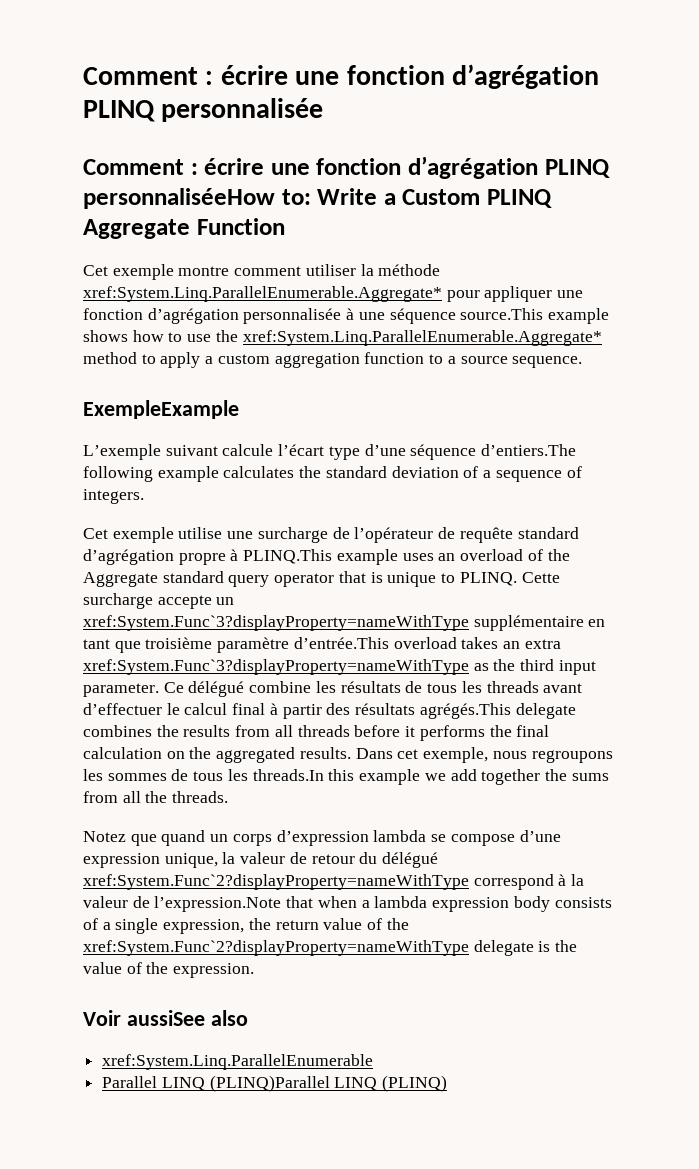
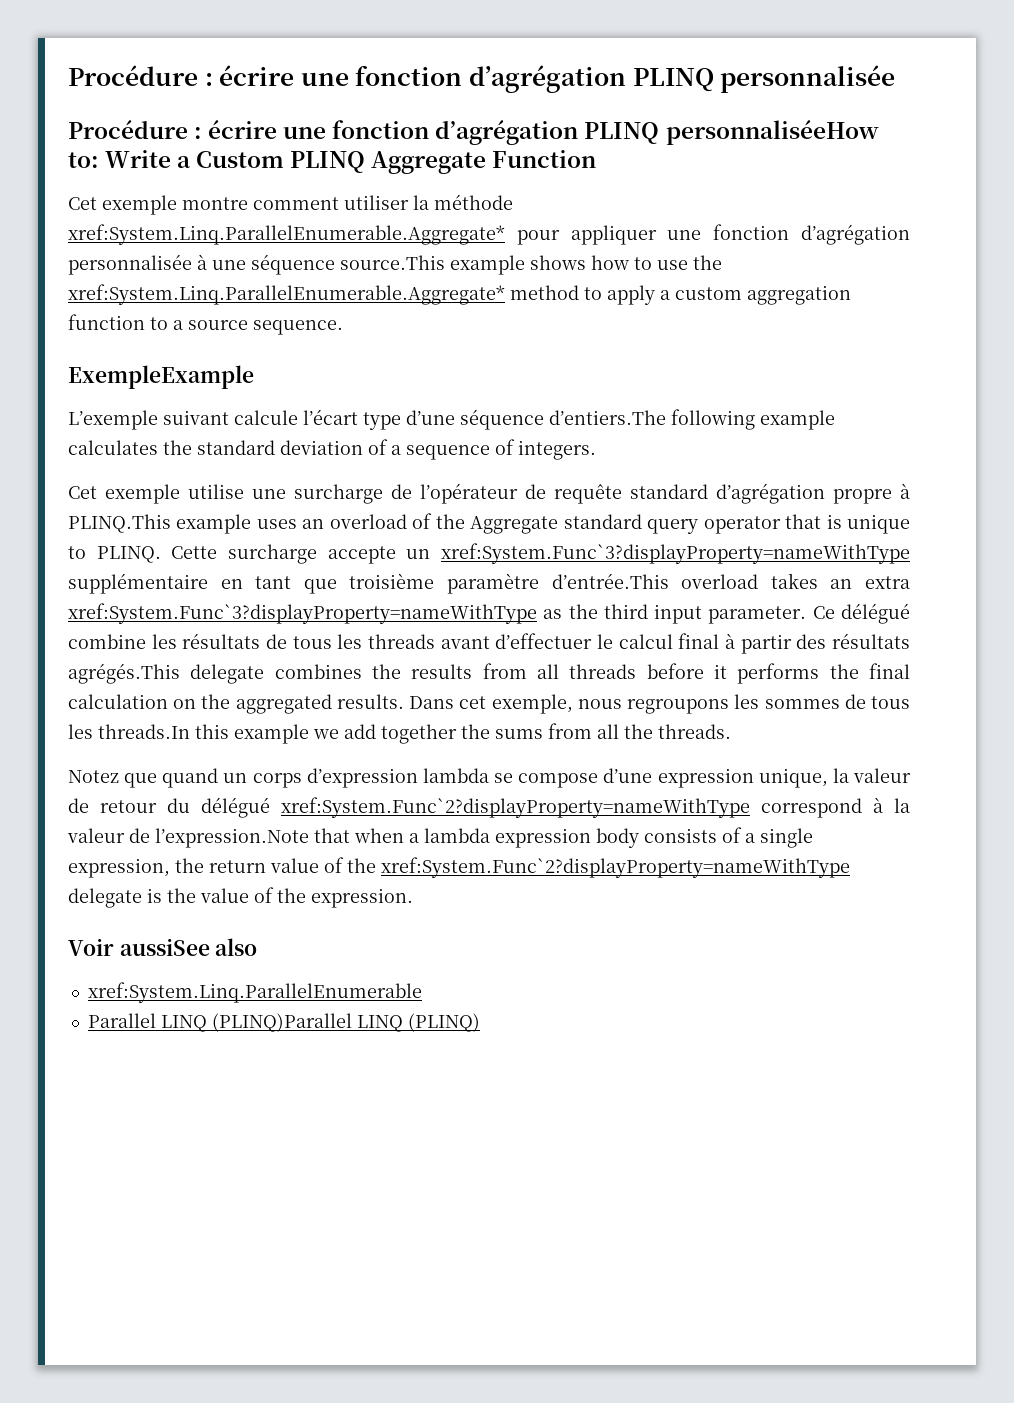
[83,67,198,85] Comment -> [68,65,198,86] Procédure
[83,159,184,175] Comment -> [68,120,188,139] Procédure

